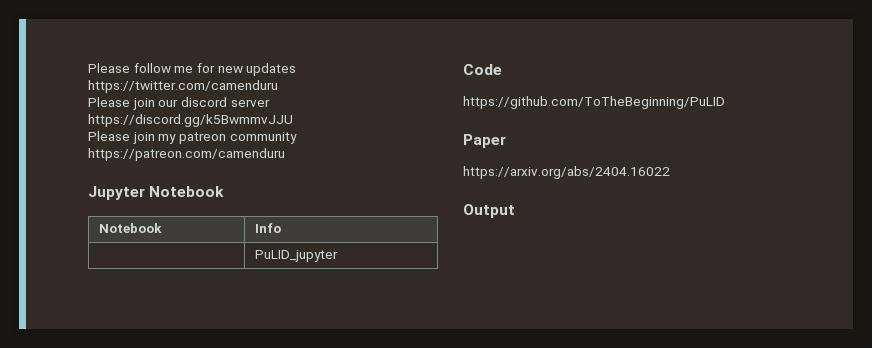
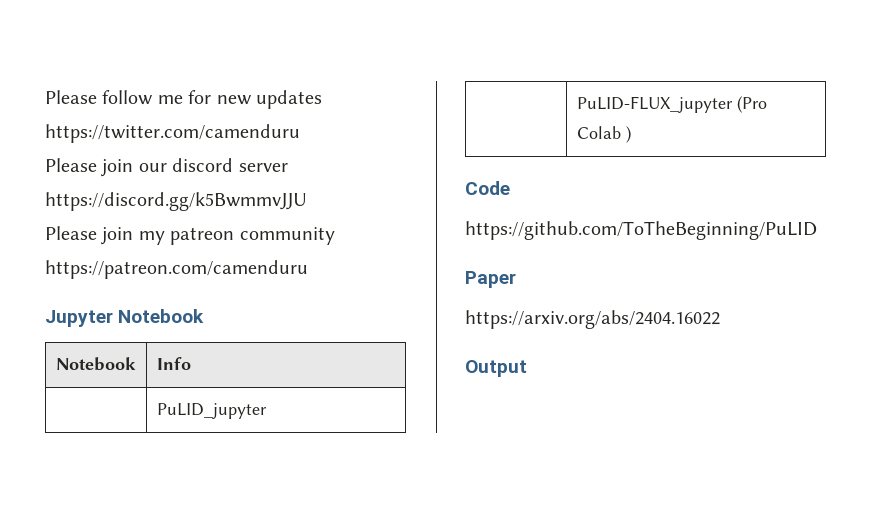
(338, 256) none -> [576,96,767,113] [576,126,631,143] // | PuLID-FLUX_jupyter (Pro Colab )

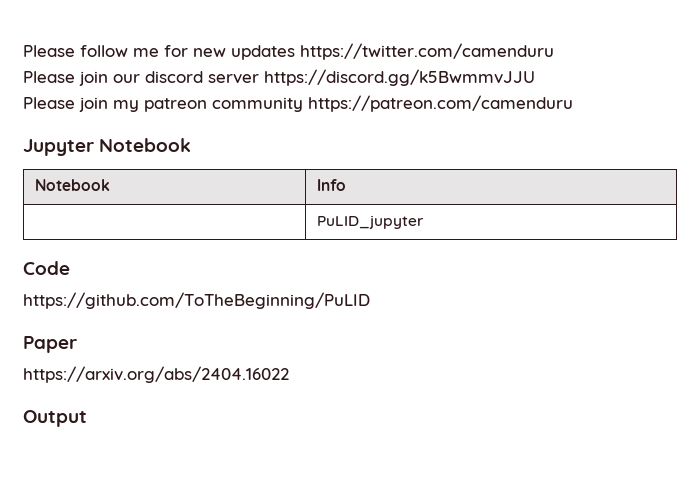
[576,96,767,113] [576,126,631,143] // | PuLID-FLUX_jupyter (Pro Colab ) -> (425, 222) none

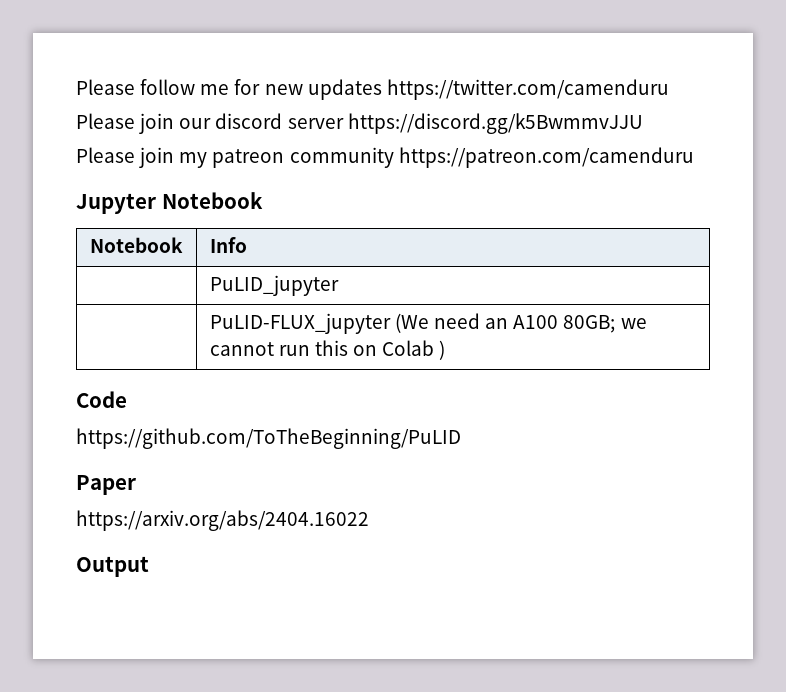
(425, 222) none -> [209,313,647,334] [209,340,446,360] // | PuLID-FLUX_jupyter (We need an A100 80GB; we cannot run this on Colab )

